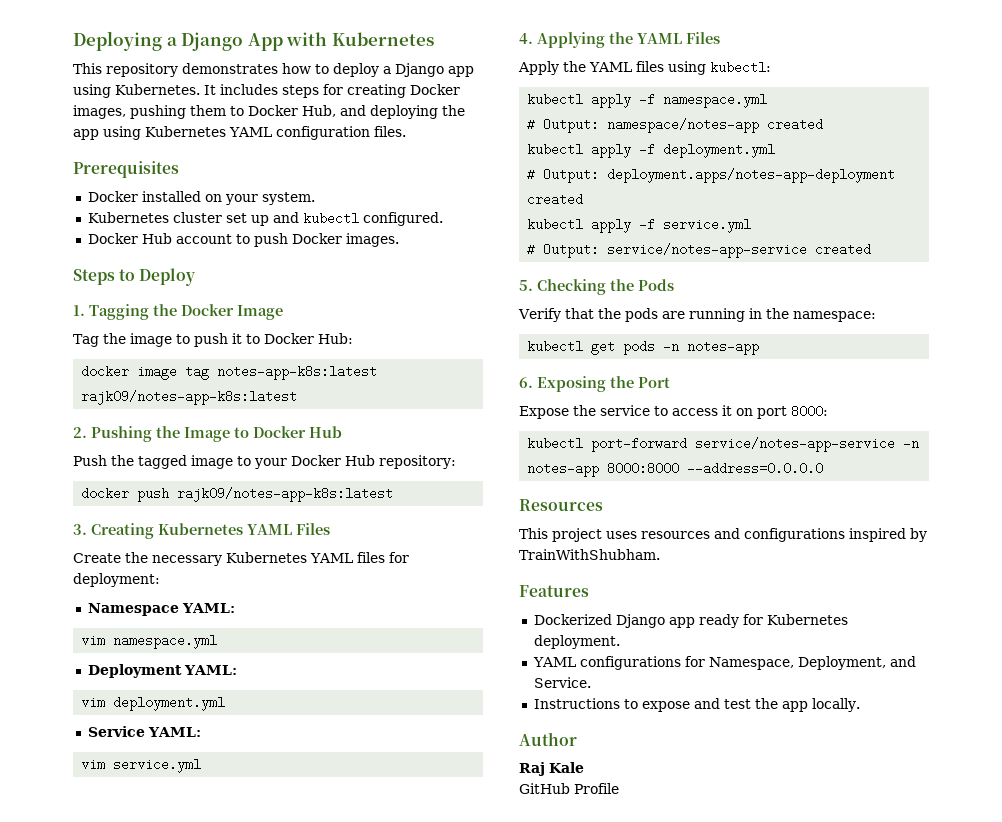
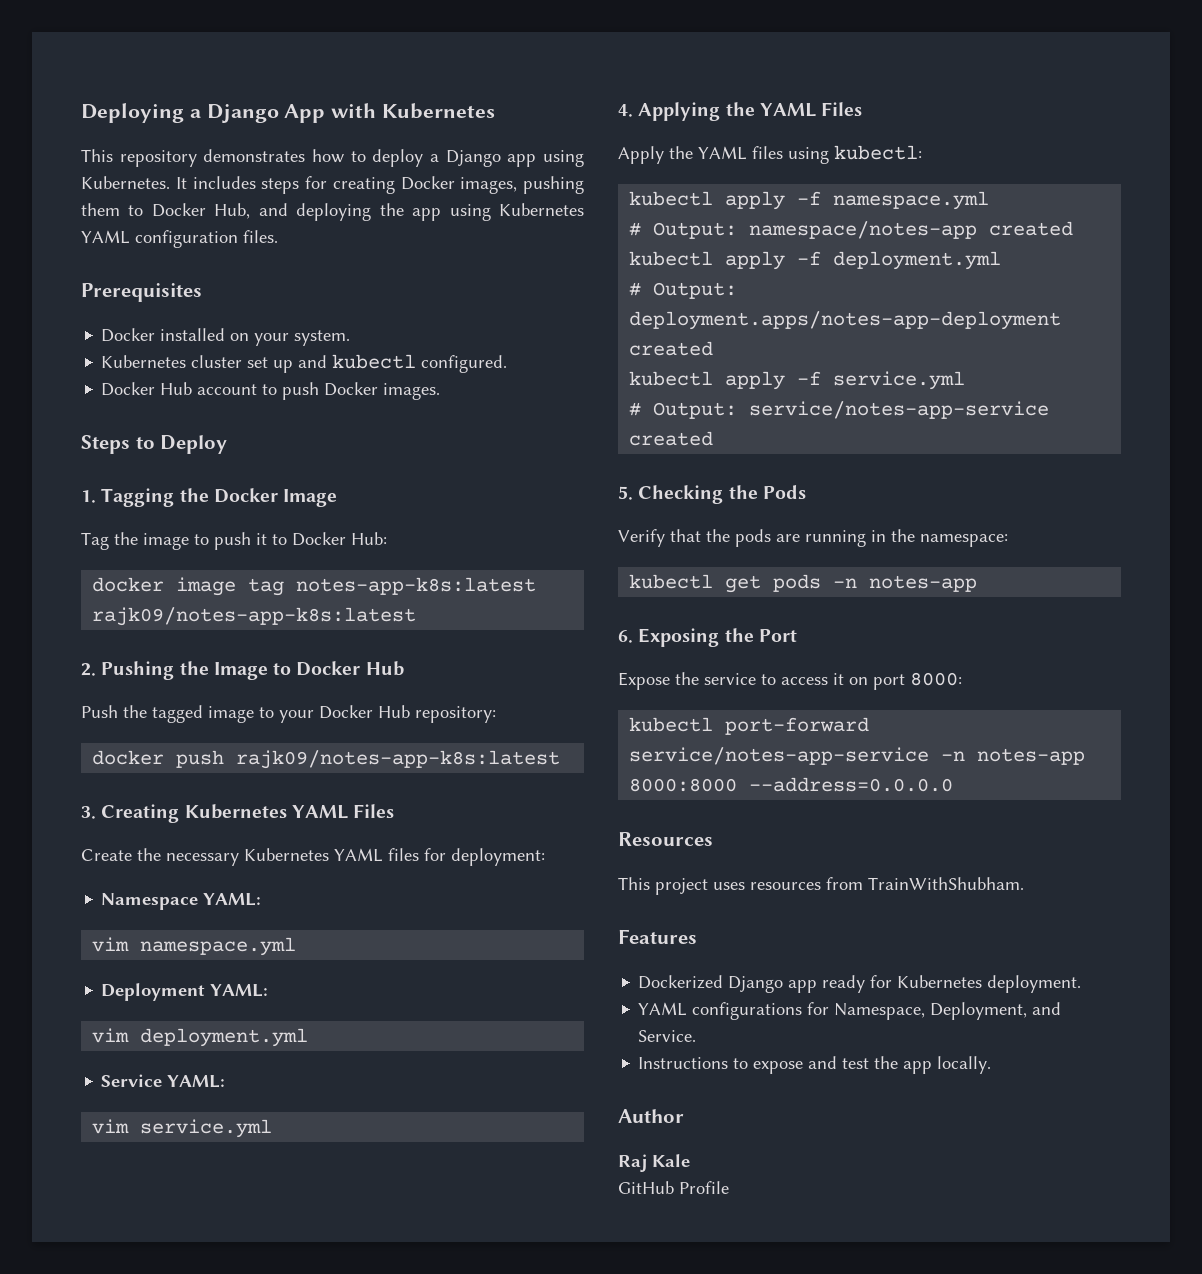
[714,528,927,542] and configurations inspired by -> [826,877,863,890] from

